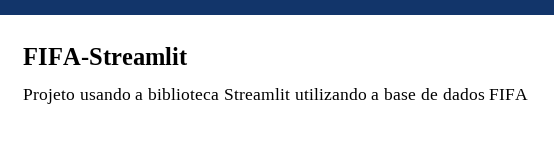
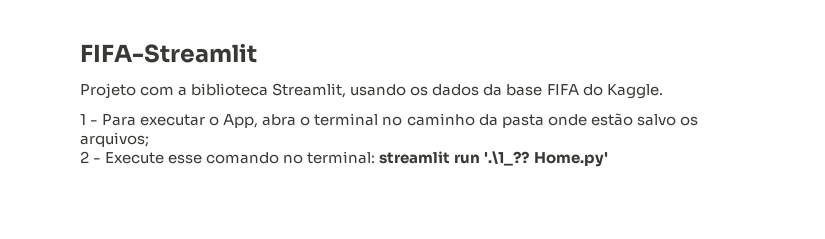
[79,88,131,100] usando -> [140,86,175,96] com
[223,88,529,100] Streamlit utilizando a base de dados FIFA -> [272,83,663,99] [80,113,698,128] [80,132,149,147] [80,151,608,167] Streamlit, usando os dados da base FIFA do Kaggle. // 1 - Para executar o App, abra o terminal no caminho da pasta onde estão salvo os arquivos; // 2 - Execute esse comando no terminal: streamlit run '.\1_?? Home.py'

